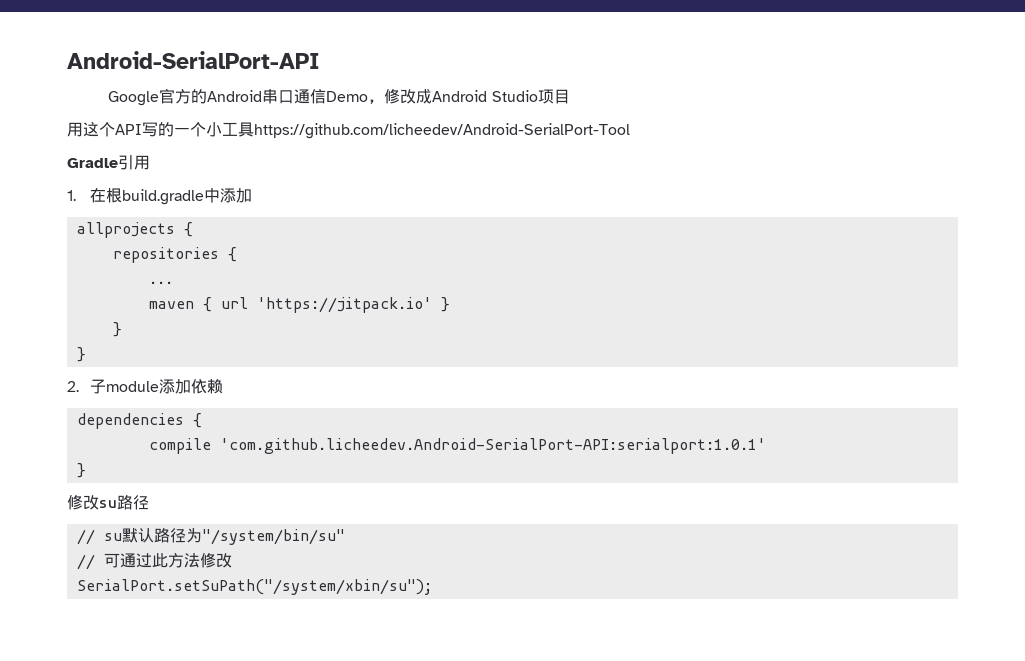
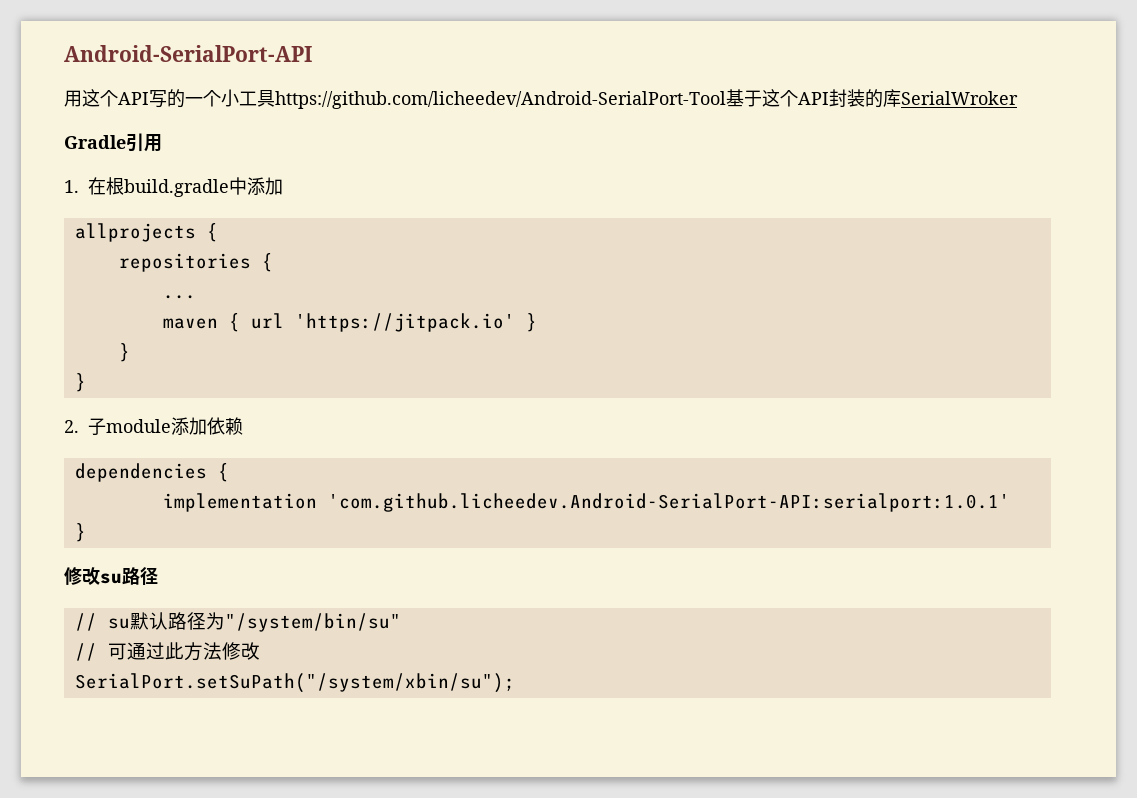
[108,88,570,106] // Google官方的Android串口通信Demo，修改成Android Studio项目 -> (312, 53) none
(630, 131) none -> [726,89,1018,108] 基于这个API封装的库SerialWroker
[148,438,211,454] compile -> [162,493,317,512] implementation

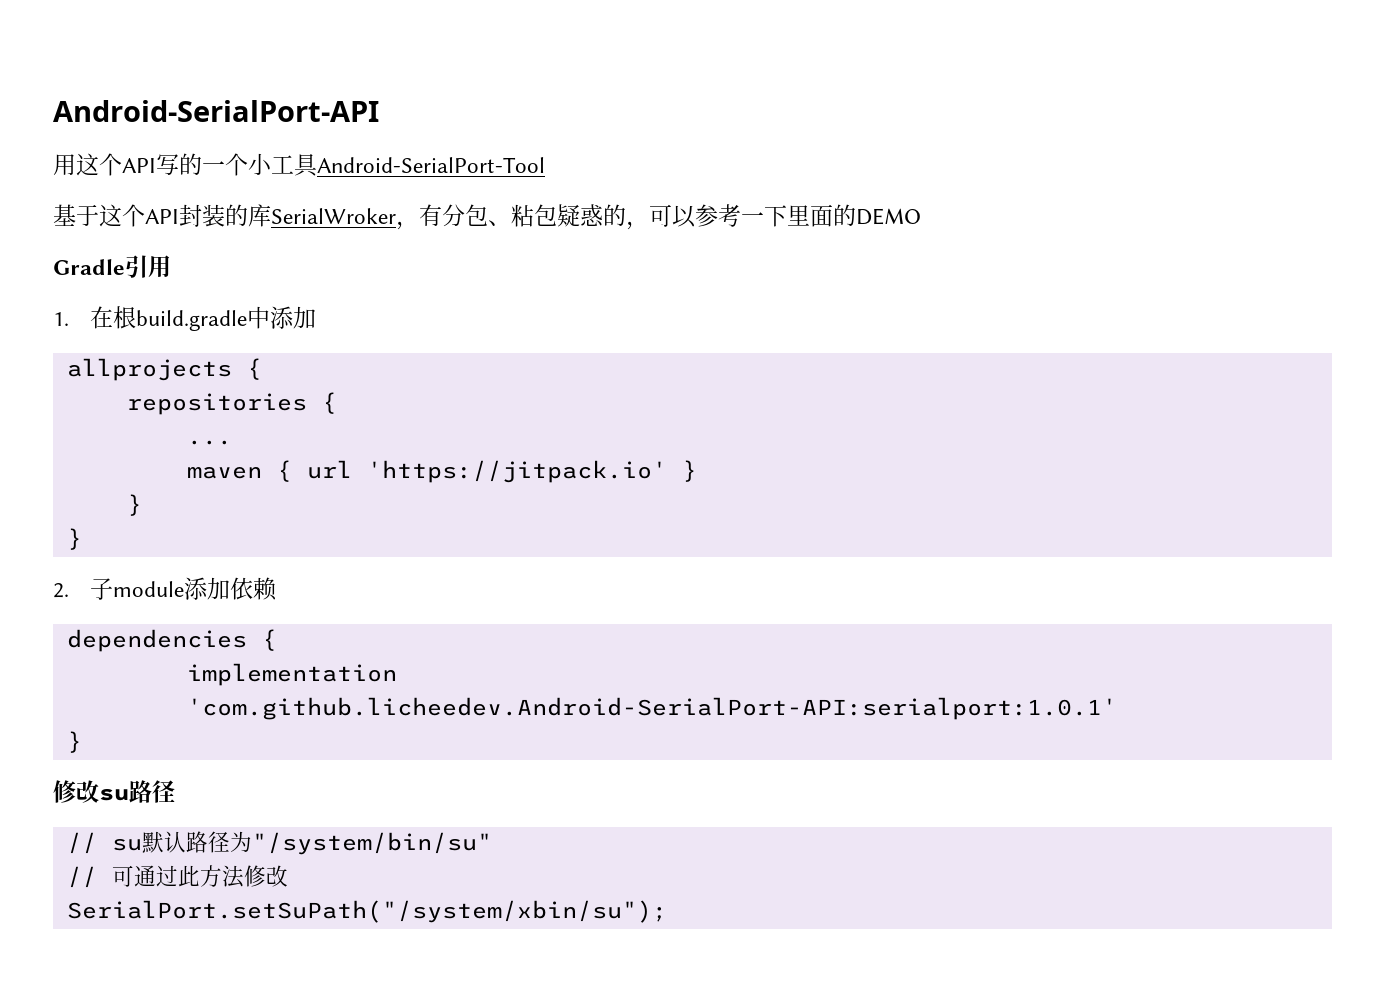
[275,91,726,109] https://github.com/licheedev/Android-SerialPort-Tool -> [317,157,545,173] Android-SerialPort-Tool //
(1018, 98) none -> [396,204,921,230] ，有分包、粘包疑惑的，可以参考一下里面的DEMO

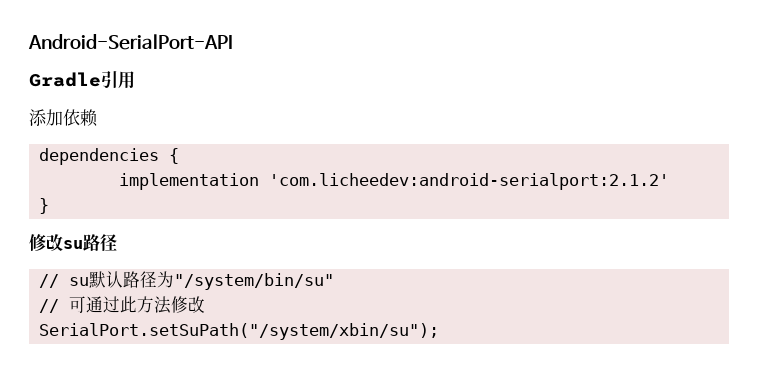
[53,153,545,177] [53,204,921,230] [53,255,171,278] [53,306,317,331] [66,358,262,381] [126,392,337,415] [186,440,232,445] [186,460,697,483] [126,494,142,516] [66,528,82,550] [53,578,185,600] 用这个API写的一个小工具Android-SerialPort-Tool // 基于这个API封装的库SerialWroker，有分包、粘包疑惑的，可以参考一下里面的DEMO // Gradle引用 // 1.在根build.gradle中添加 // allprojects { // repositories { // ... // maven { url 'https://jitpack.io' } // } // } // 2.子module -> [29,71,135,89] Gradle引用 //
[186,697,1117,720] 'com.github.licheedev.Android-SerialPort-API:serialport:1.0.1' -> [269,173,670,190] 'com.licheedev:android-serialport:2.1.2'

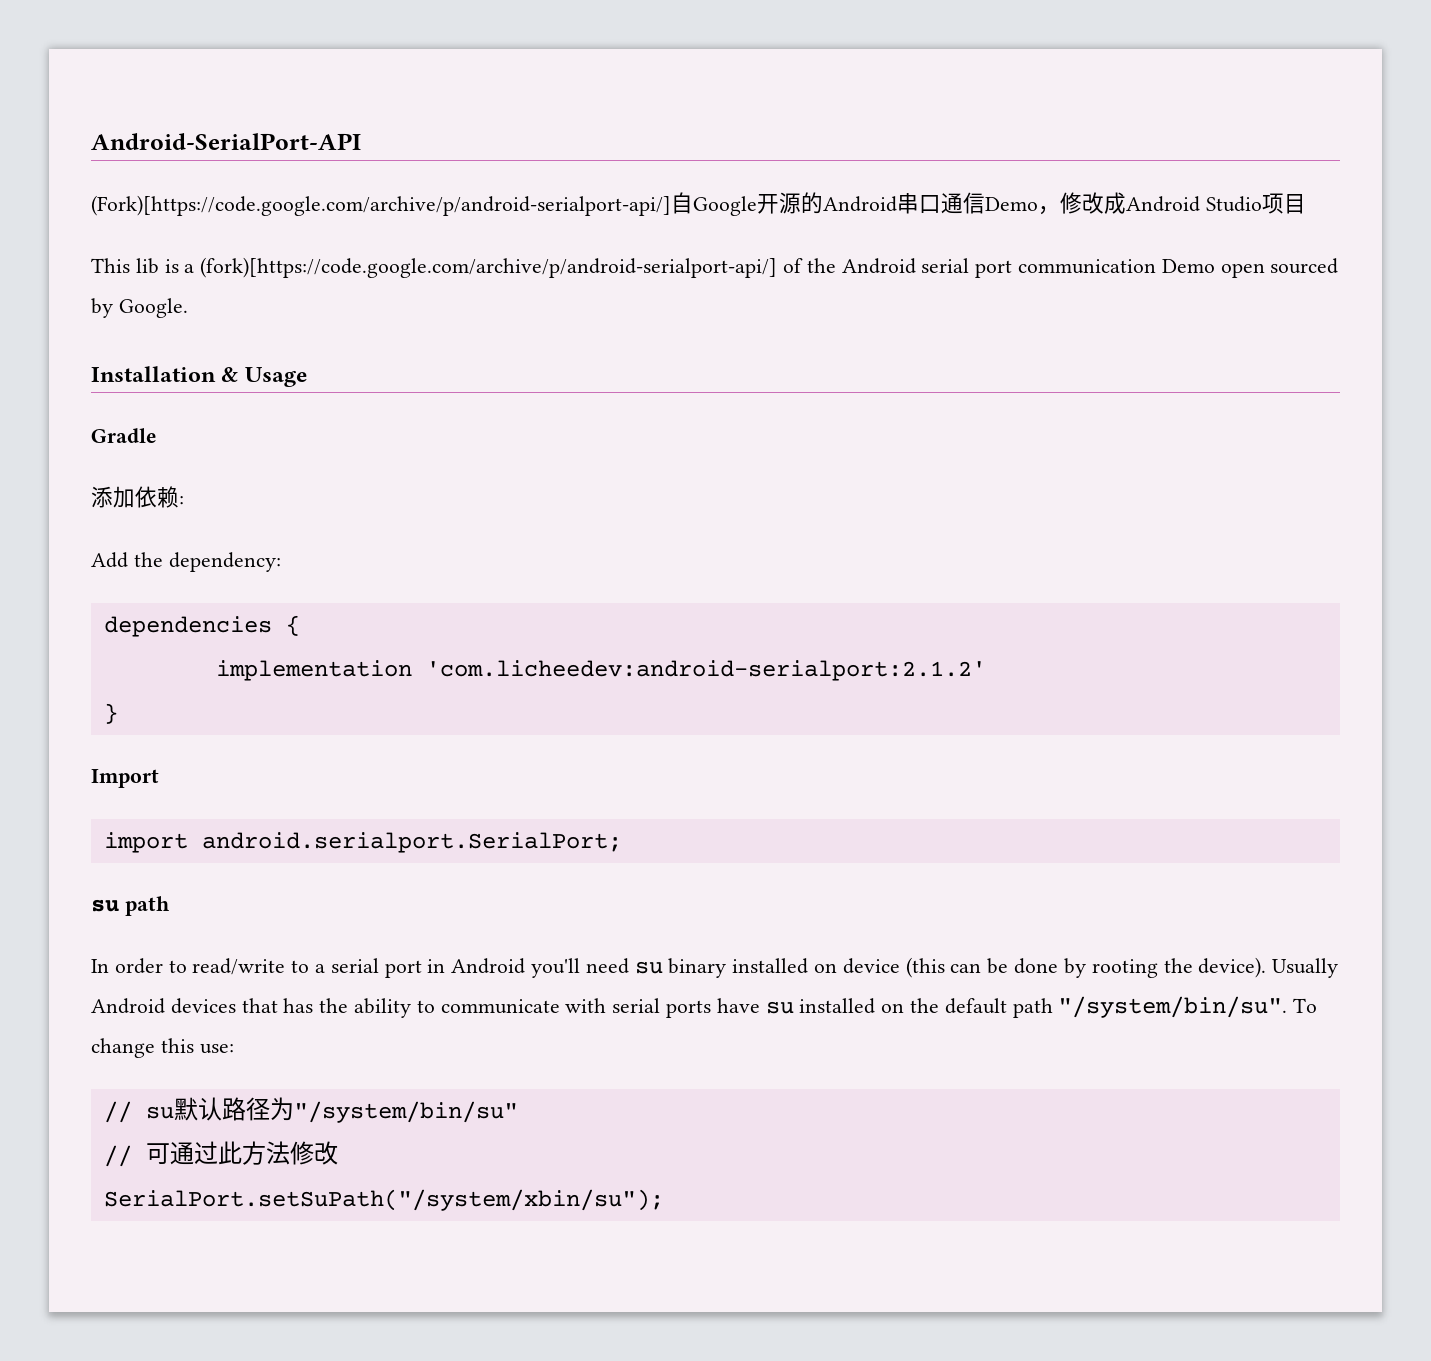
(233, 42) none -> [91,192,1306,216] [91,257,1339,278] [91,298,188,318] [91,366,307,387] // (Fork)[https://code.google.com/archive/p/android-serialport-api/]自Google开源的Android串口通信Demo，修改成Android Studio项目 // This lib is a (fork)[https://code.google.com/archive/p/android-serialport-api/] of the Android serial port communication Demo open sourced by Google. // Installation & Usage
[101,71,135,89] 引用 -> (157, 435) none
(98, 118) none -> [179,496,184,505] [91,552,281,572] : // Add the dependency:
[29,234,117,252] 修改su路径 -> [91,769,159,788] [103,832,622,853] [91,896,170,916] [91,957,1339,978] [91,996,1318,1018] [91,1038,234,1058] Import // import android.serialport.SerialPort; // su path // In order to read/write to a serial port in Android you'll need su binary installed on device (this can be done by rooting the device). Usually Android devices that has the ability to communicate with serial ports have su installed on the default path "/system/bin/su". To change this use:

